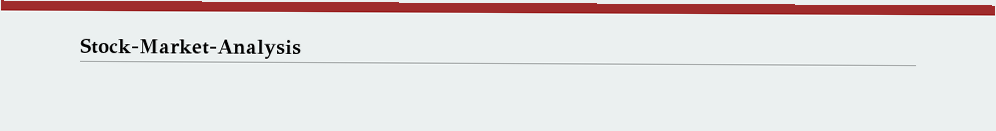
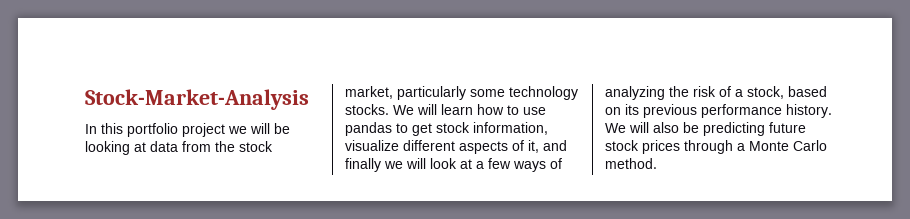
(302, 48) none -> [85,123,290,137] [85,141,273,155] [345,86,578,100] [345,104,546,115] [345,122,548,136] [345,140,567,154] [345,158,562,172] [605,86,827,100] [605,104,832,118] [605,122,806,136] [605,140,827,154] [605,158,657,169] // In this portfolio project we will be looking at data from the stock market, particularly some technology stocks. We will learn how to use pandas to get stock information, visualize different aspects of it, and finally we will look at a few ways of analyzing the risk of a stock, based on its previous performance history. We will also be predicting future stock prices through a Monte Carlo method.

